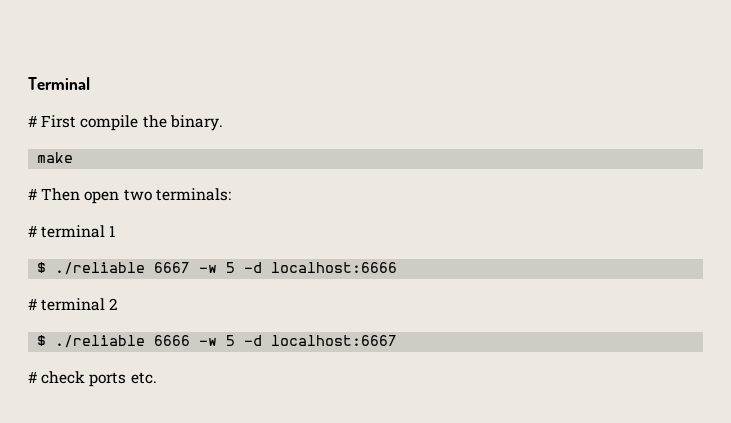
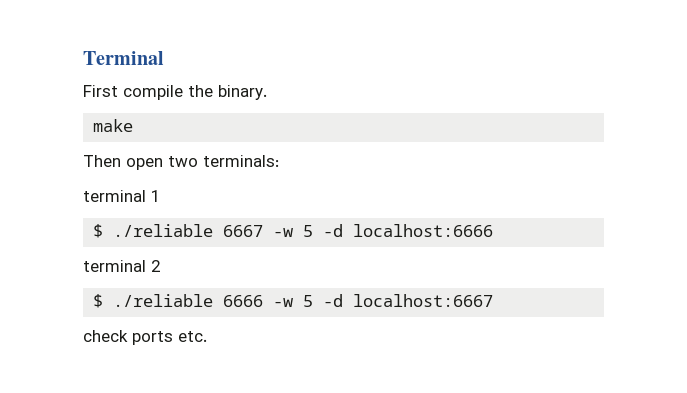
[28,115,37,127] # -> (164, 58) none
[28,188,37,200] # -> (134, 125) none
[28,225,37,237] # -> (279, 161) none
[28,298,37,310] # -> (494, 230) none
[28,371,37,383] # -> (494, 300) none

